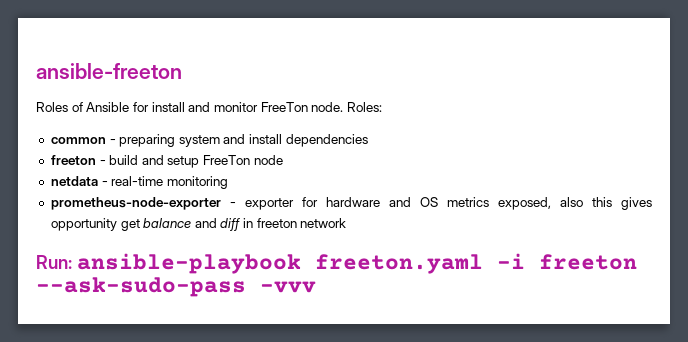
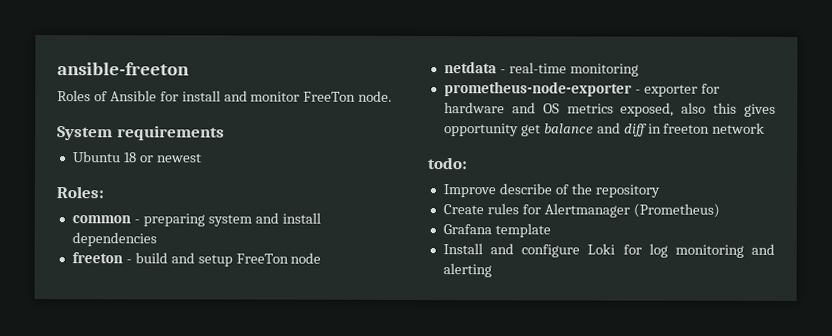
(344, 107) none -> [57,125,225,141] [72,151,202,163] // System requirements // Ubuntu 18 or newest //
[36,253,637,274] [36,277,316,297] Run: ansible-playbook freeton.yaml -i freeton --ask-sudo-pass -vvv -> [427,157,468,170] [442,183,660,198] [442,203,720,218] [442,223,551,238] [442,243,775,258] [442,263,492,278] todo: // Improve describe of the repository // Create rules for Alertmanager (Prometheus) // Grafana template // Install and configure Loki for log monitoring and alerting

